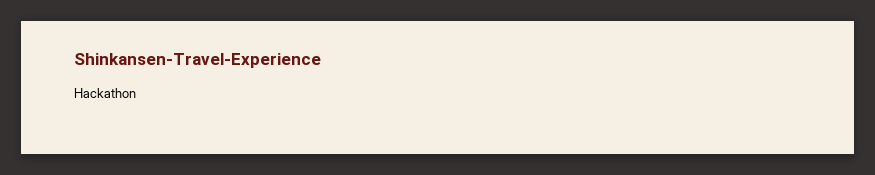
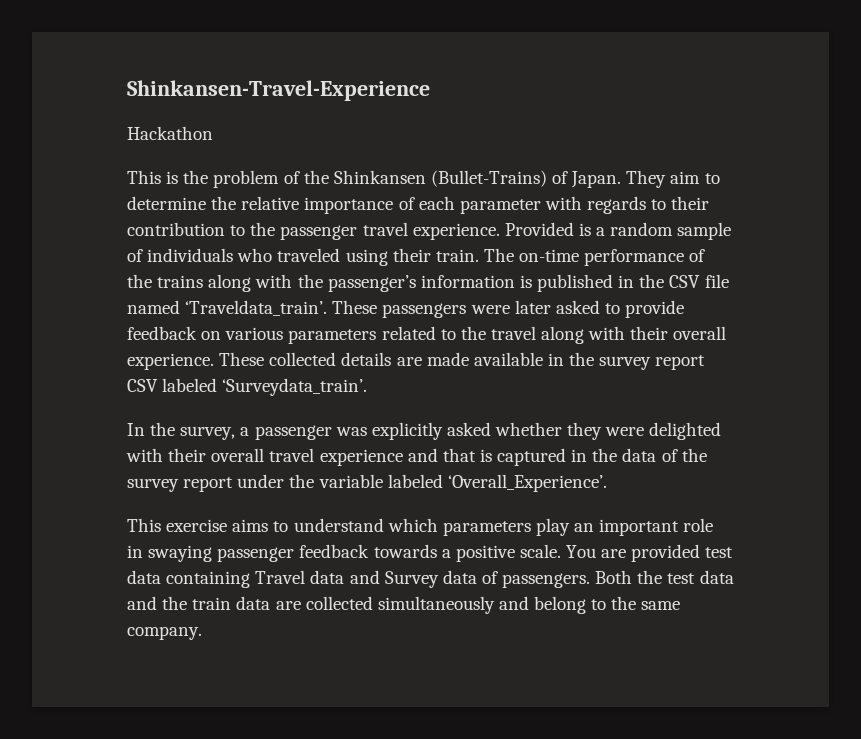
(136, 93) none -> [127,170,720,188] [127,196,710,214] [127,222,732,240] [127,248,706,266] [127,274,729,292] [127,300,685,318] [127,326,727,344] [127,352,706,370] [127,378,368,396] [127,422,722,440] [126,448,707,466] [127,474,607,492] [127,518,714,536] [127,544,734,562] [127,570,734,588] [127,596,681,614] [127,626,202,640] // This is the problem of the Shinkansen (Bullet-Trains) of Japan. They aim to determine the relative importance of each parameter with regards to their contribution to the passenger travel experience. Provided is a random sample of individuals who traveled using their train. The on-time performance of the trains along with the passenger’s information is published in the CSV file named ‘Traveldata_train’. These passengers were later asked to provide feedback on various parameters related to the travel along with their overall experience. These collected details are made available in the survey report CSV labeled ‘Surveydata_train’. // In the survey, a passenger was explicitly asked whether they were delighted with their overall travel experience and that is captured in the data of the survey report under the variable labeled ‘Overall_Experience’. // This exercise aims to understand which parameters play an important role in swaying passenger feedback towards a positive scale. You are provided test data containing Travel data and Survey data of passengers. Both the test data and the train data are collected simultaneously and belong to the same company.

